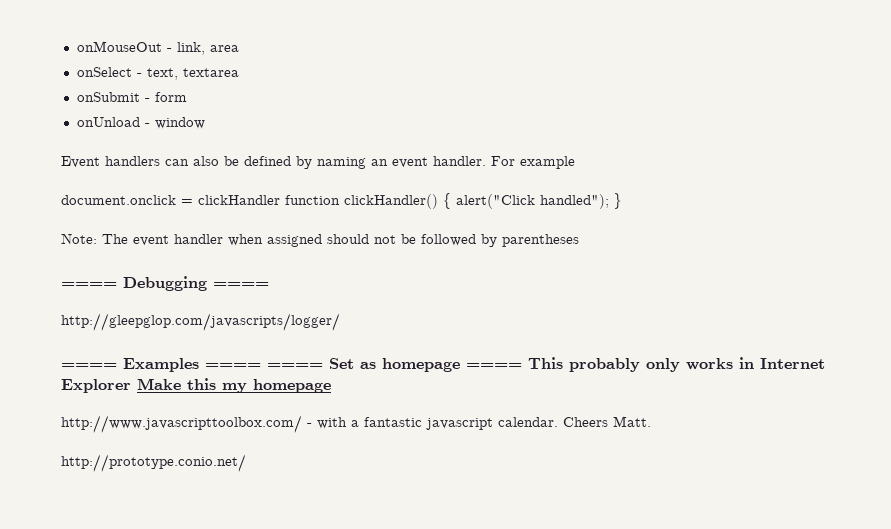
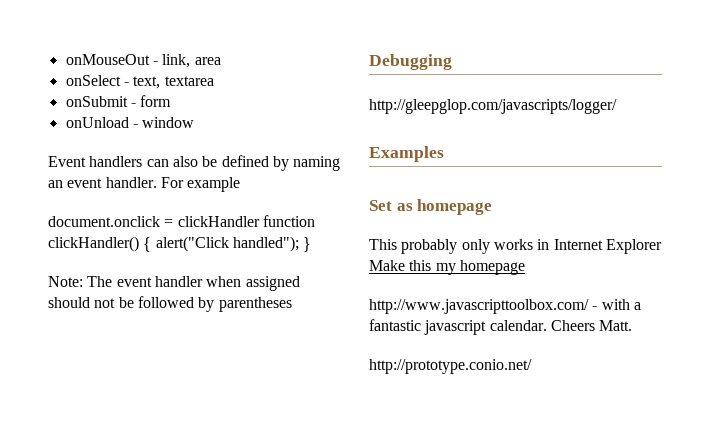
[61,282,117,288] ==== -> (292, 304) none
[213,282,269,288] ==== -> (452, 62) none
[61,363,117,369] ==== -> (617, 106) none
[205,363,323,369] ==== ==== -> (444, 154) //
[466,363,522,369] ==== -> (493, 207) //

